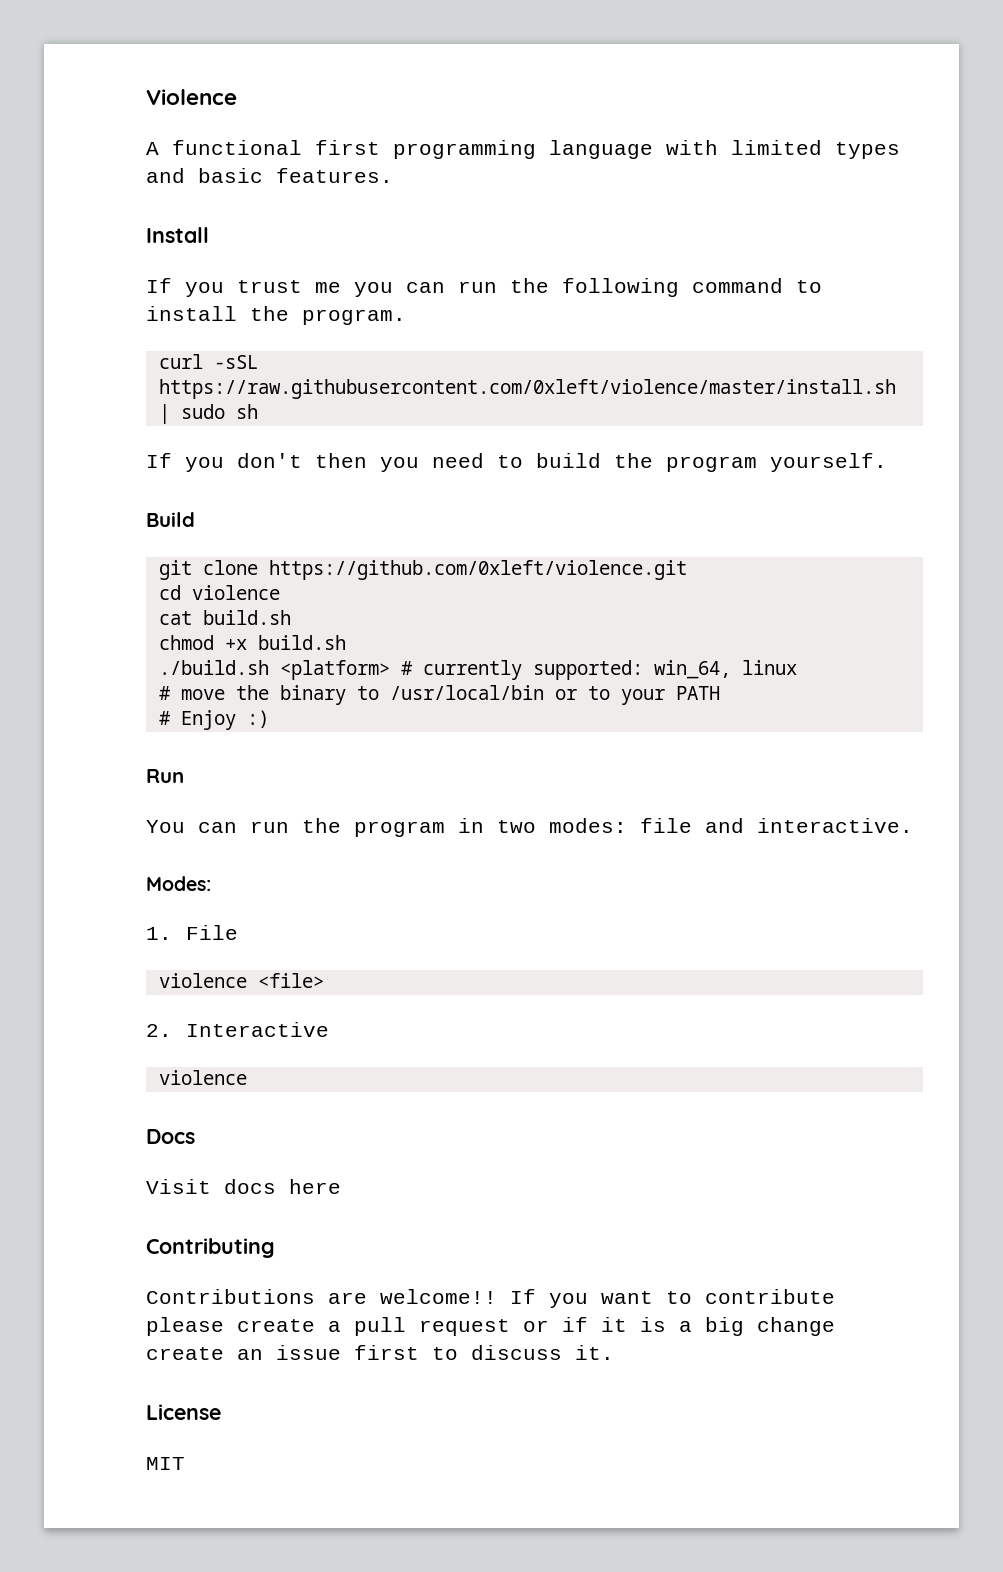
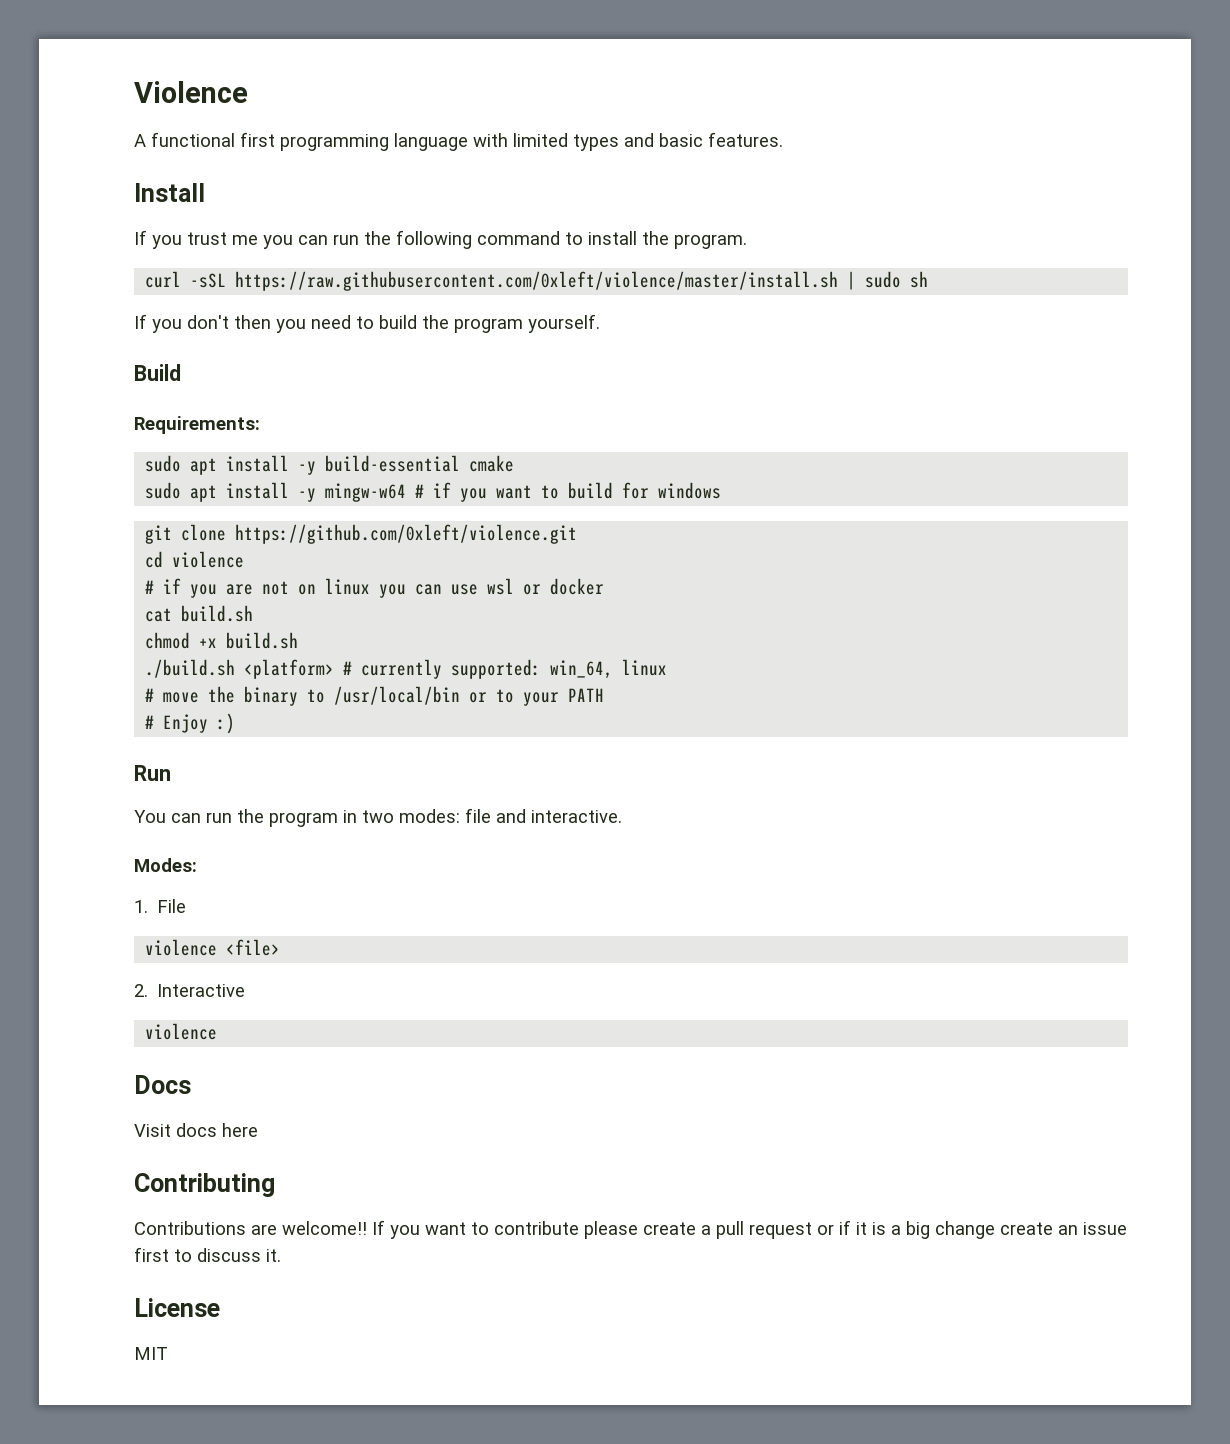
(195, 519) none -> [134,416,260,434] [145,455,515,475] [145,482,722,502] // Requirements: // sudo apt install -y build-essential cmake // sudo apt install -y mingw-w64 # if you want to build for windows
(280, 592) none -> [145,578,605,598] // # if you are not on linux you can use wsl or docker

